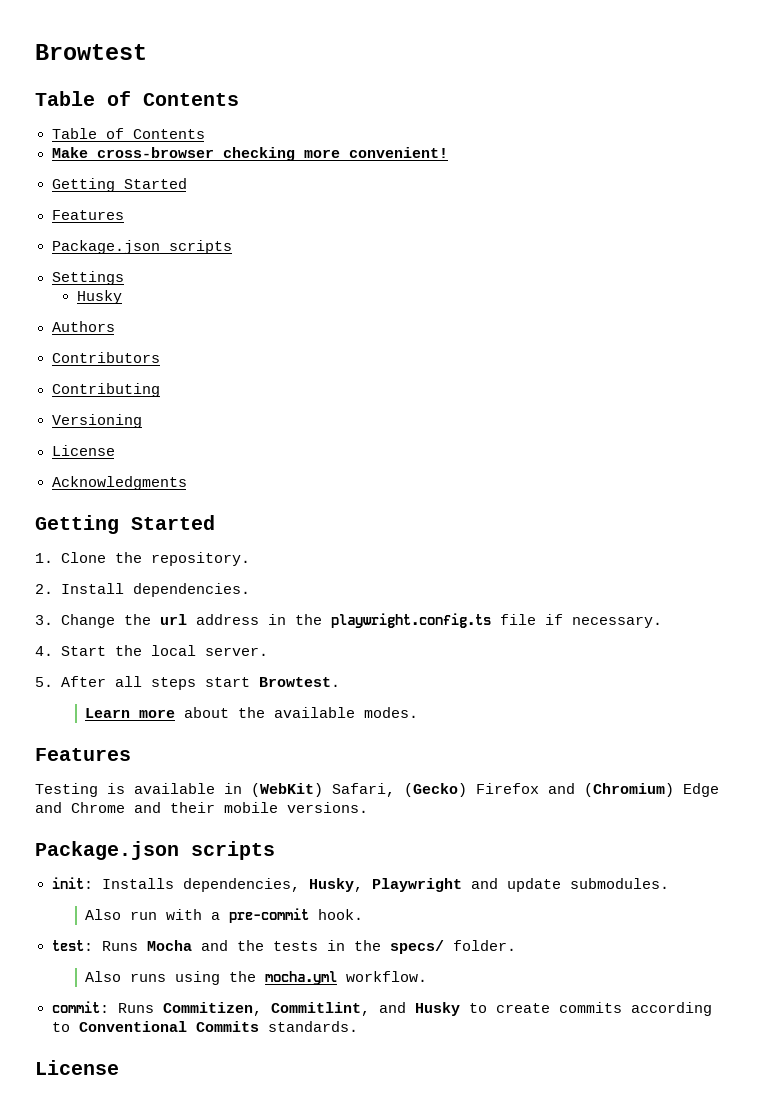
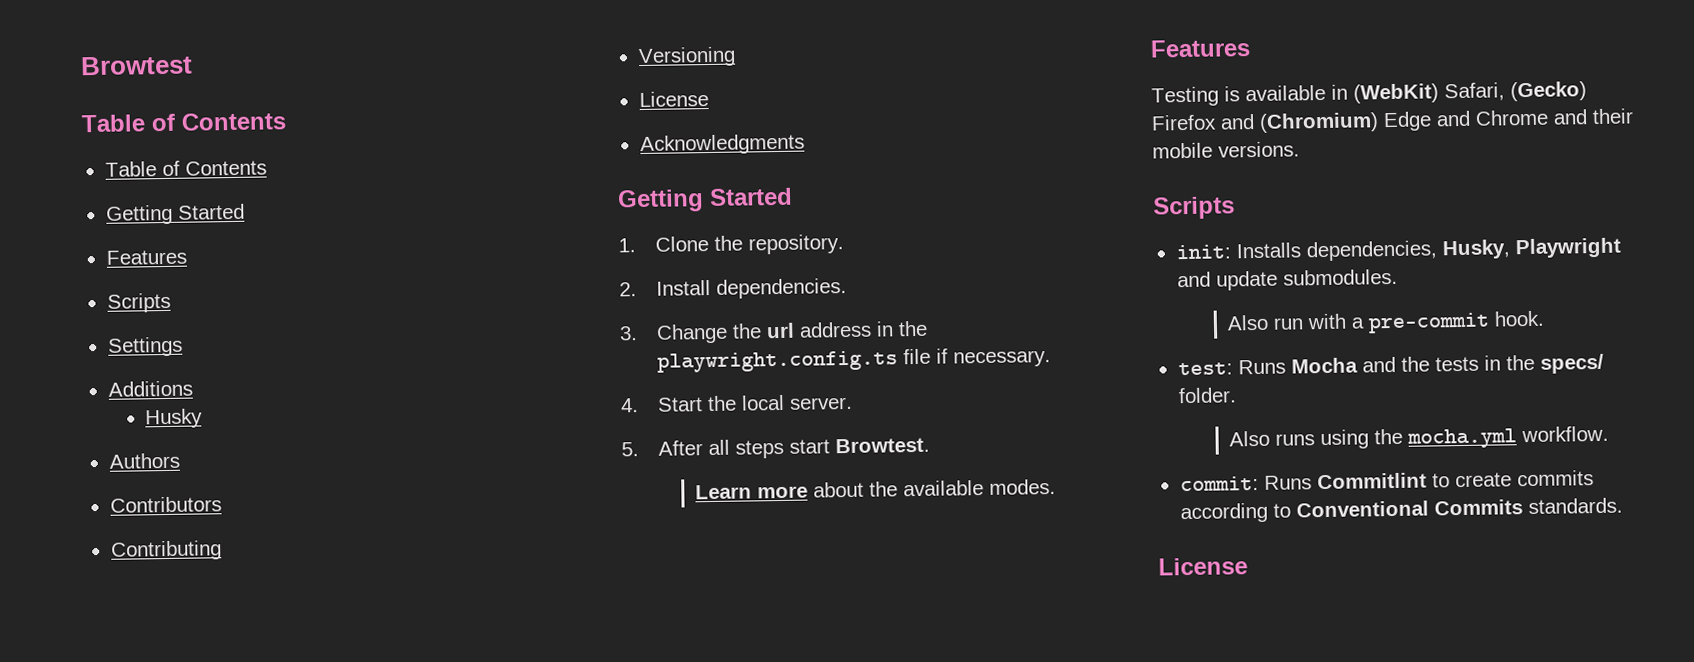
[51,147,448,161] // Make cross-browser checking more convenient! -> (267, 168) none
[51,240,232,254] Package.json scripts -> [106,292,171,313] Scripts
(124, 278) none -> [107,380,193,397] // Additions
[35,841,275,860] Package.json scripts -> [1153,196,1235,220] Scripts
[162,1002,460,1016] Commitizen, Commitlint, and Husky -> [1316,472,1427,490] Commitlint

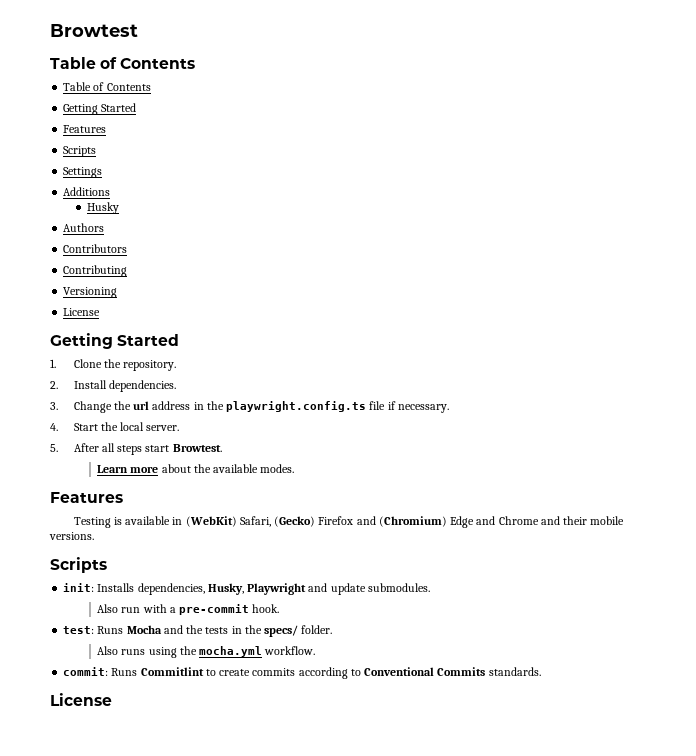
[639,133,805,156] // Acknowledgments -> (101, 312) none

